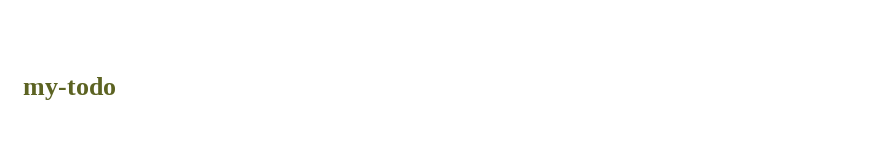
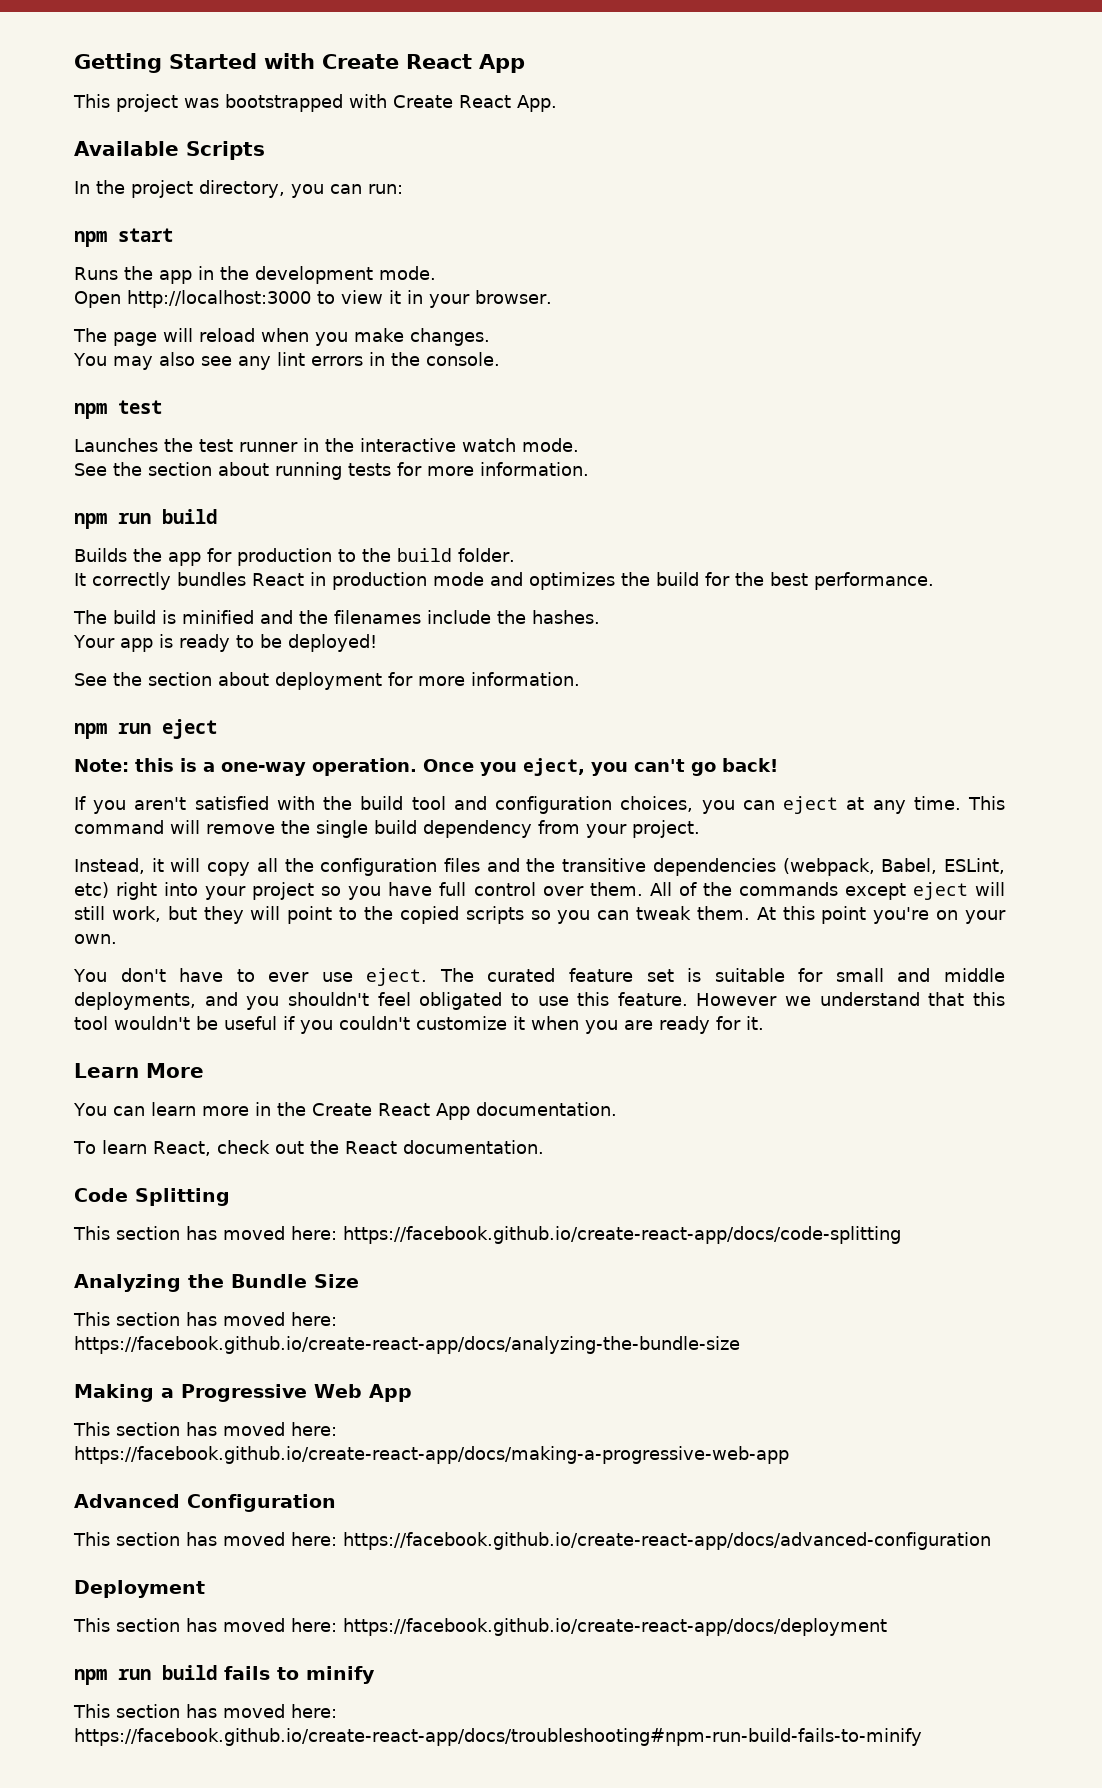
[23,77,116,100] my-todo -> [74,53,525,73] [73,94,557,112] [74,141,265,160] [74,180,403,198] [74,228,173,247] [74,266,436,284] [74,290,552,308] [73,328,490,346] [73,352,500,370] [74,400,162,419] [74,438,579,452] [74,462,589,480] [74,509,217,529] [74,548,515,566] [74,572,934,590] [73,610,600,624] [73,634,377,652] [74,672,580,690] [74,719,217,739] [74,758,778,776] [74,796,1006,814] [74,820,700,838] [74,858,1005,876] [74,882,1005,900] [74,906,1007,924] [74,934,117,944] [73,968,1005,986] [74,992,1005,1010] [74,1016,764,1034] [74,1063,204,1078] [73,1102,617,1120] [73,1140,544,1156] [74,1188,230,1206] [73,1226,901,1244] [74,1274,359,1292] [73,1312,337,1326] [74,1336,740,1354] [74,1384,412,1402] [73,1422,337,1436] [74,1446,789,1464] [74,1494,336,1512] [73,1532,991,1550] [74,1580,205,1598] [73,1618,887,1636] [74,1665,375,1685] [73,1704,337,1718] [74,1728,922,1746] Getting Started with Create React App // This project was bootstrapped with Create React App. // Available Scripts // In the project directory, you can run: // npm start // Runs the app in the development mode. // Open http://localhost:3000 to view it in your browser. // The page will reload when you make changes. // You may also see any lint errors in the console. // npm test // Launches the test runner in the interactive watch mode. // See the section about running tests for more information. // npm run build // Builds the app for production to the build folder. // It correctly bundles React in production mode and optimizes the build for the best performance. // The build is minified and the filenames include the hashes. // Your app is ready to be deployed! // See the section about deployment for more information. // npm run eject // Note: this is a one-way operation. Once you eject, you can't go back! // If you aren't satisfied with the build tool and configuration choices, you can eject at any time. This command will remove the single build dependency from your project. // Instead, it will copy all the configuration files and the transitive dependencies (webpack, Babel, ESLint, etc) right into your project so you have full control over them. All of the commands except eject will still work, but they will point to the copied scripts so you can tweak them. At this point you're on your own. // You don't have to ever use eject. The curated feature set is suitable for small and middle deployments, and you shouldn't feel obligated to use this feature. However we understand that this tool wouldn't be useful if you couldn't customize it when you are ready for it. // Learn More // You can learn more in the Create React App documentation. // To learn React, check out the React documentation. // Code Splitting // This section has moved here: https://facebook.github.io/create-react-app/docs/code-splitting // Analyzing the Bundle Size // This section has moved here: https://facebook.github.io/create-react-app/docs/analyzing-the-bundle-size // Making a Progressive Web App // This section has moved here: https://facebook.github.io/create-react-app/docs/making-a-progressive-web-app // Advanced Configuration // This section has moved here: https://facebook.github.io/create-react-app/docs/advanced-configuration // Deployment // This section has moved here: https://facebook.github.io/create-react-app/docs/deployment // npm run build fails to minify // This section has moved here: https://facebook.github.io/create-react-app/docs/troubleshooting#npm-run-build-fails-to-minify

